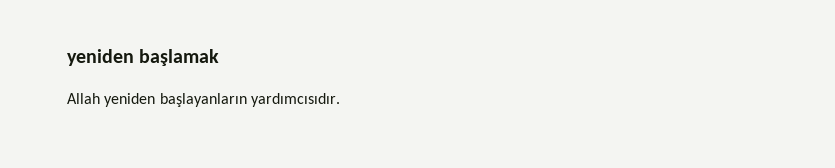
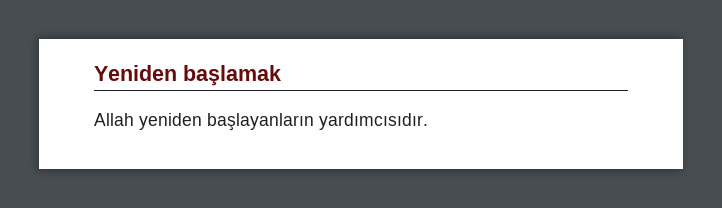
[67,49,134,66] yeniden -> [94,65,177,81] Yeniden

